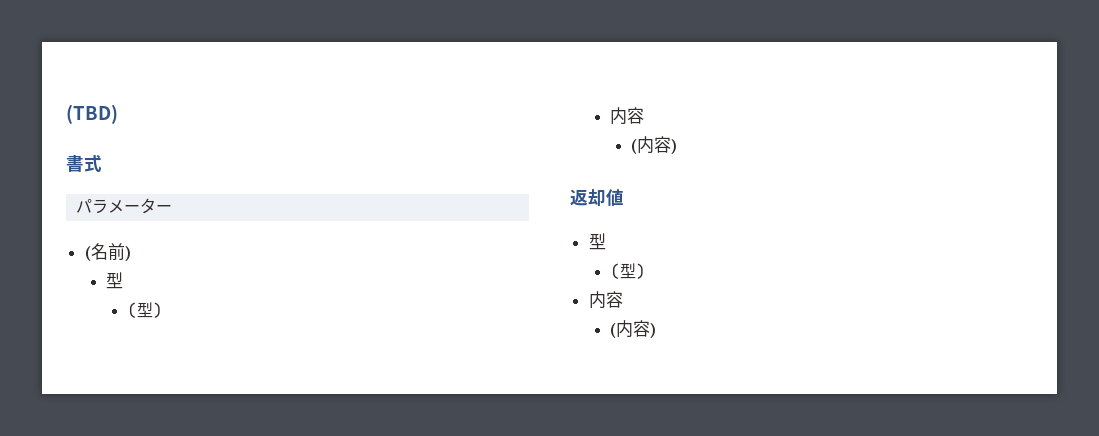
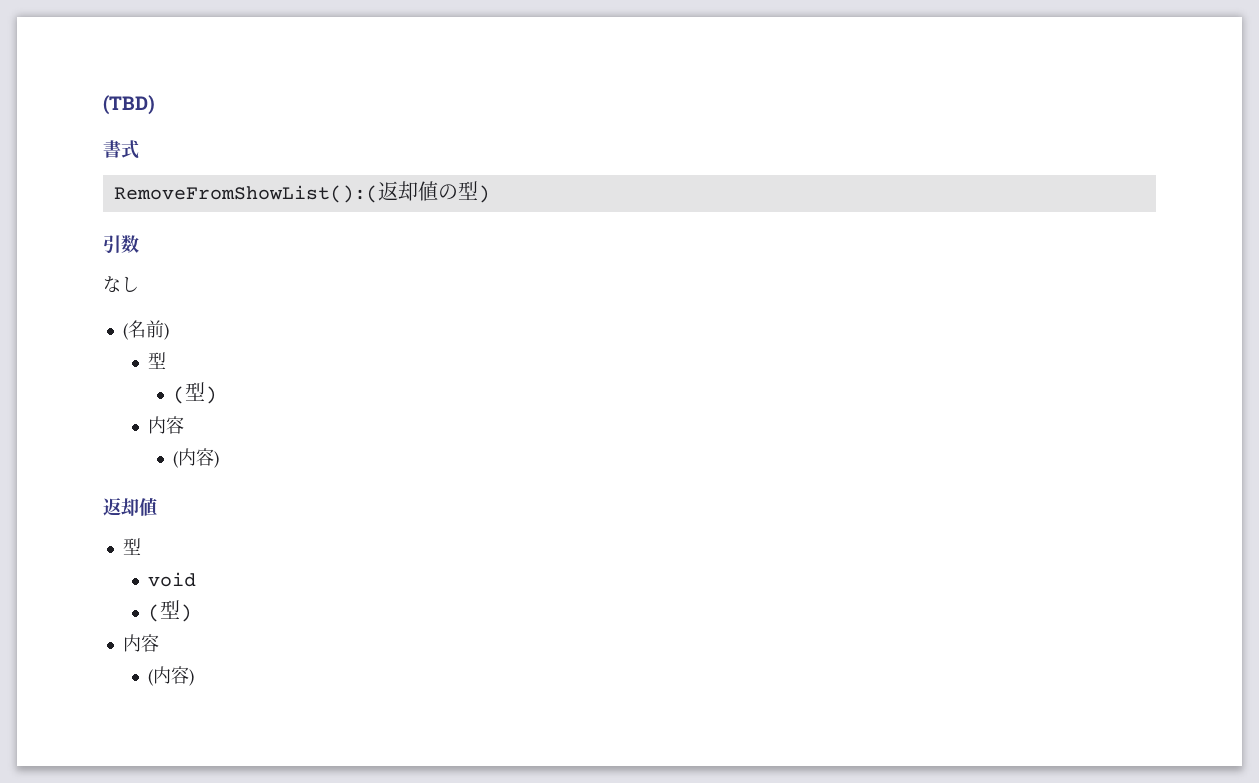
[76,198,173,214] パラメーター -> [113,181,490,203] [103,235,139,254] [103,276,139,293] RemoveFromShowList():(返却値の型) // 引数 // なし
(606, 241) none -> [147,572,196,587] // void

